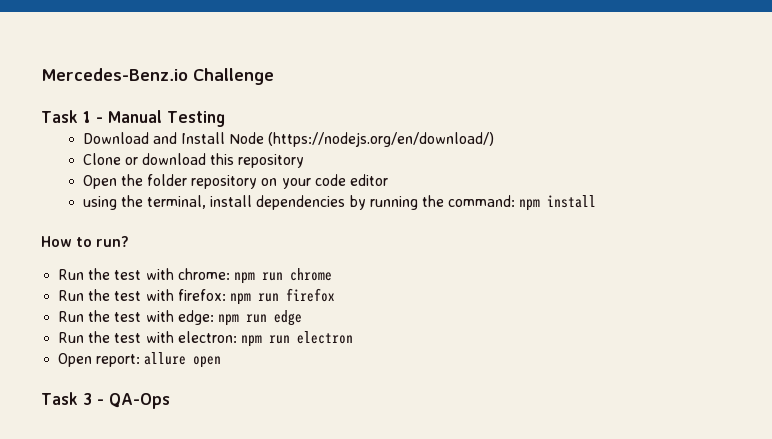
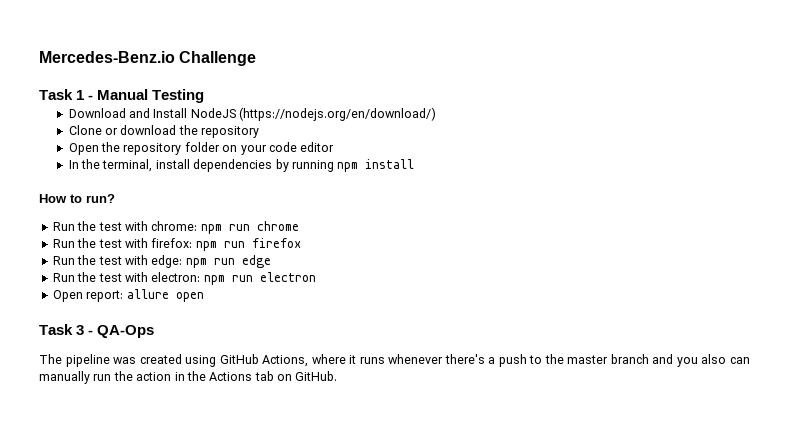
[229,132,265,144] Node -> [190,108,236,118] NodeJS
[210,153,235,165] this -> [178,125,198,135] the
[147,174,258,189] folder repository -> [123,142,220,155] repository folder
[82,196,117,210] using -> [68,160,79,169] In
[422,195,516,207] the command: -> (334, 166) none
(170, 401) none -> [39,354,750,367] [39,371,338,384] // The pipeline was created using GitHub Actions, where it runs whenever there's a push to the master branch and you also can manually run the action in the Actions tab on GitHub.

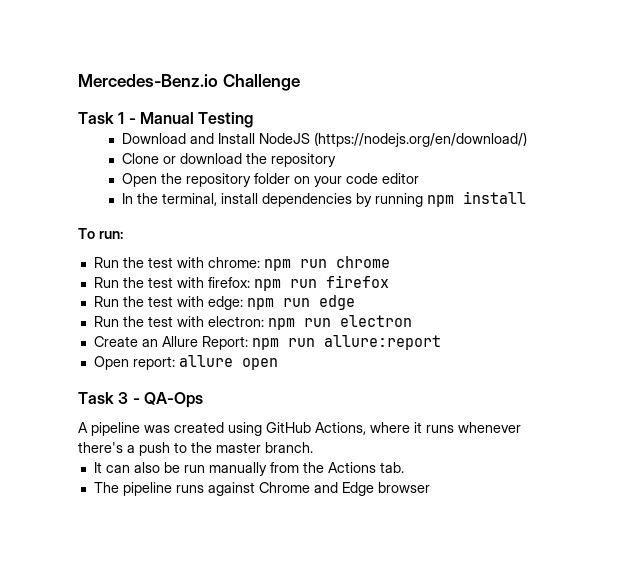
[39,194,115,203] How to run? -> [78,228,123,239] To run:
(316, 277) none -> [93,335,441,350] // Create an Allure Report: npm run allure:report
[39,354,62,364] The -> [78,422,88,433] A
[610,354,750,367] [39,371,338,384] branch and you also can manually run the action in the Actions tab on GitHub. -> [265,442,313,453] [93,462,404,476] [93,482,430,496] branch. // It can also be run manually from the Actions tab. // The pipeline runs against Chrome and Edge browser

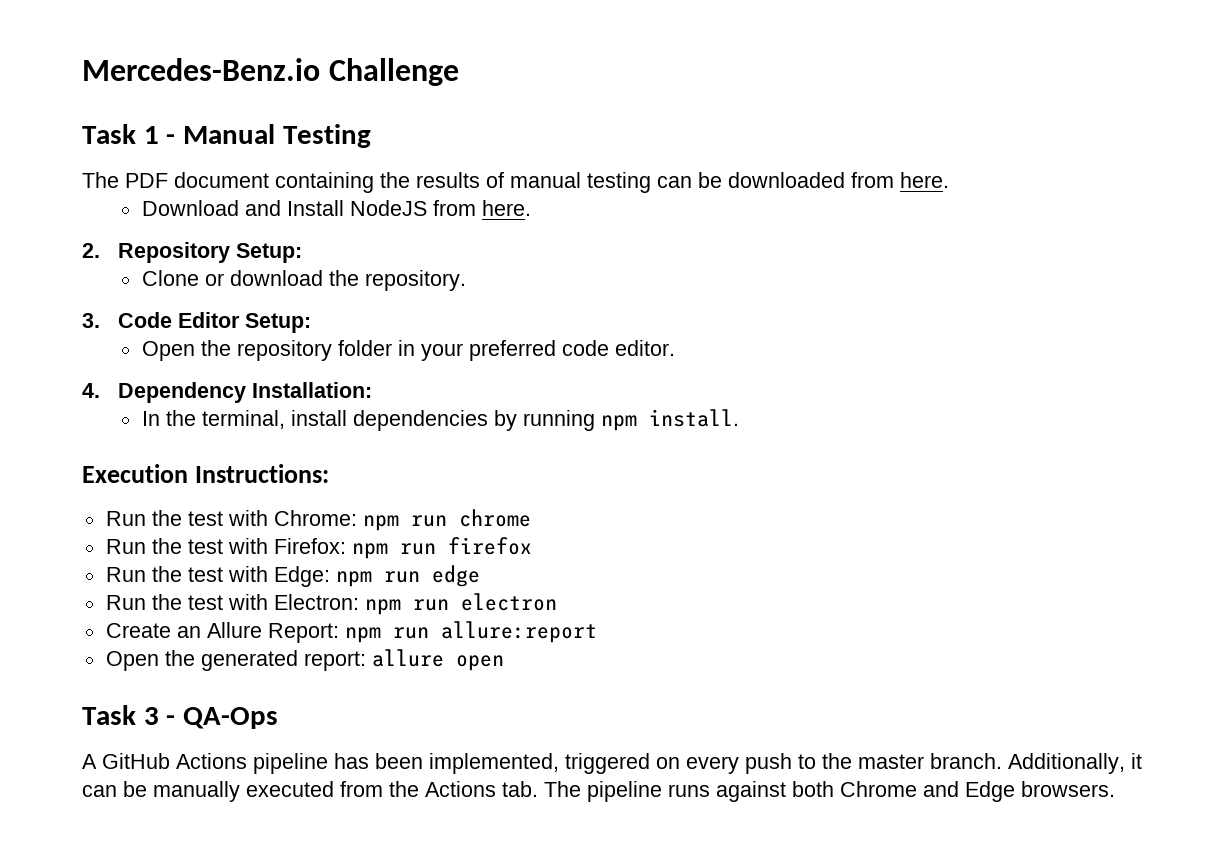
(254, 120) none -> [82,172,949,193] // The PDF document containing the results of manual testing can be downloaded from here.
[313,132,527,147] (https://nodejs.org/en/download/) -> [432,200,531,216] [82,242,303,263] from here. // 2. Repository Setup:
[270,153,336,167] repository -> [364,270,466,291] [82,312,312,333] repository. // 3. Code Editor Setup:
[293,173,419,187] on your code editor -> [397,340,675,361] [82,382,373,403] in your preferred code editor. // 4. Dependency Installation:
[462,191,526,204] [78,228,123,239] [93,257,260,268] install // To run: // Run the test with chrome: -> [648,409,739,427] [82,464,329,483] [105,510,357,526] install. // Execution Instructions: // Run the test with Chrome:
[207,277,250,288] firefox: -> [273,538,346,554] Firefox:
[207,296,243,310] edge: -> [273,566,330,587] Edge:
[207,316,264,327] electron: -> [273,594,359,610] Electron:
(129, 363) none -> [164,650,298,671] the generated
[91,422,521,436] [78,442,135,453] pipeline was created using GitHub Actions, where it runs whenever there's a -> [102,753,739,774] GitHub Actions pipeline has been implemented, triggered on every
[93,462,267,476] // It can also be run manually -> [1008,753,1142,774] [82,781,334,802] Additionally, it can be manually executed
(404, 467) // -> (538, 789) none
(255, 489) none -> [792,781,834,797] both
[377,482,430,493] browser -> [1021,781,1115,797] browsers.

